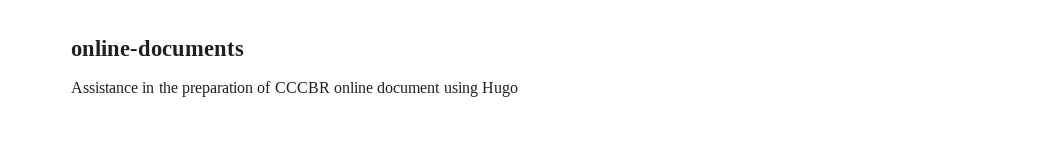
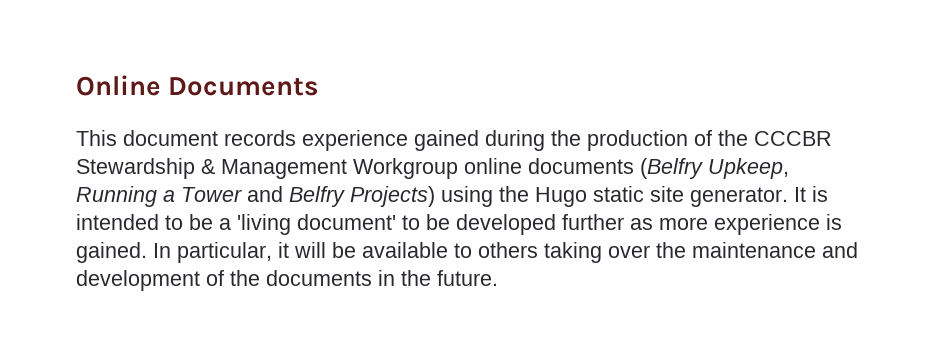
[71,40,244,56] [71,81,518,97] online-documents // Assistance in the preparation of CCCBR online document using Hugo -> [76,75,320,96] [76,130,832,151] [76,158,789,179] [76,186,828,207] [76,214,842,235] [76,242,858,263] [76,270,498,291] Online Documents // This document records experience gained during the production of the CCCBR Stewardship & Management Workgroup online documents (Belfry Upkeep, Running a Tower and Belfry Projects) using the Hugo static site generator. It is intended to be a 'living document' to be developed further as more experience is gained. In particular, it will be available to others taking over the maintenance and development of the documents in the future.

